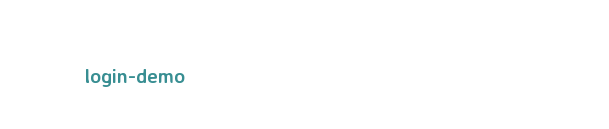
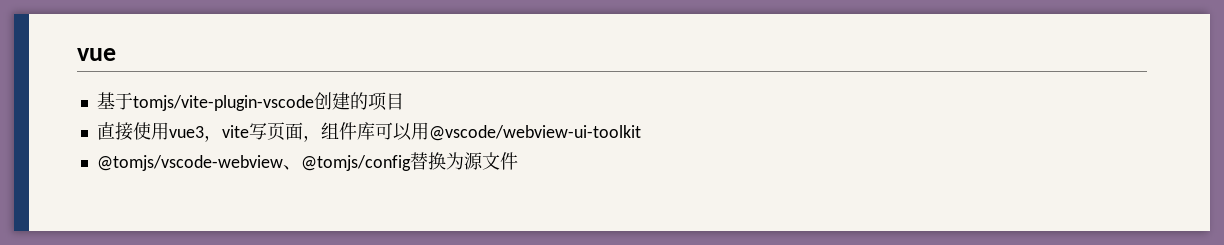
[85,69,185,87] login-demo -> [77,48,116,61] [96,92,404,111] [96,122,641,142] [96,152,518,171] vue // 基于tomjs/vite-plugin-vscode创建的项目 // 直接使用vue3，vite写页面，组件库可以用@vscode/webview-ui-toolkit // @tomjs/vscode-webview、@tomjs/config替换为源文件

